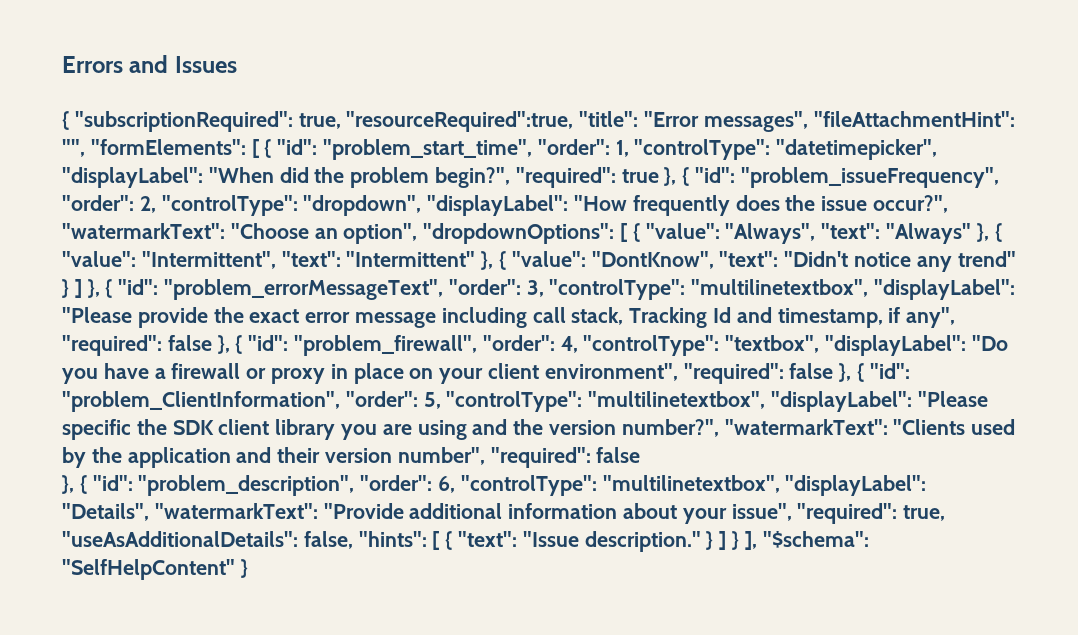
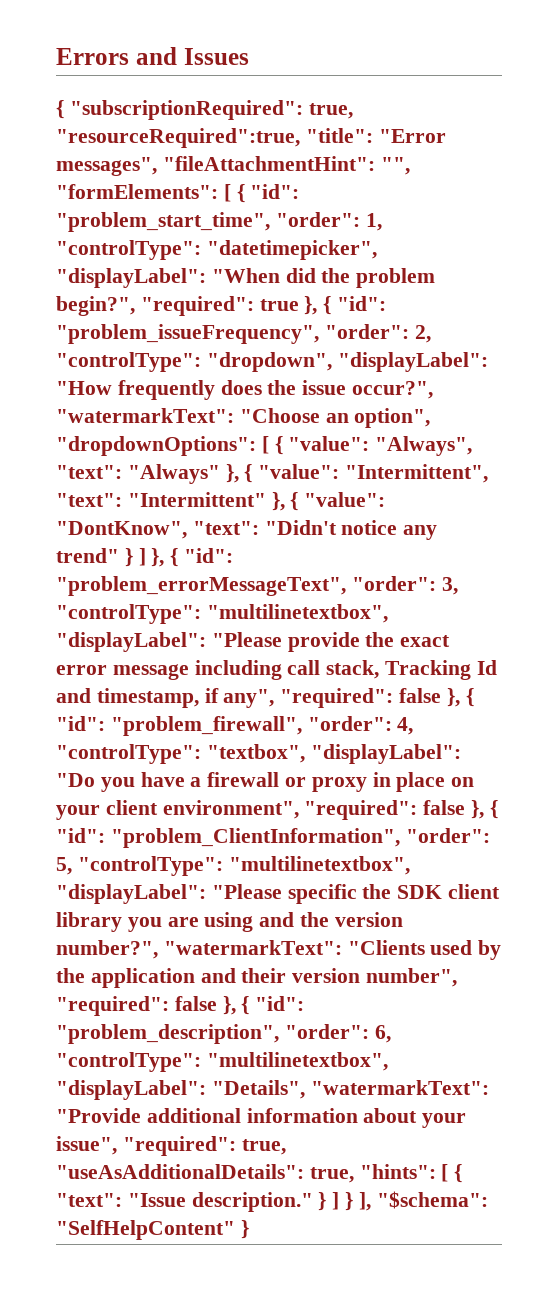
(641, 455) // -> (217, 1003) none
[303,531,353,549] false, -> [309,1167,354,1183] true,

